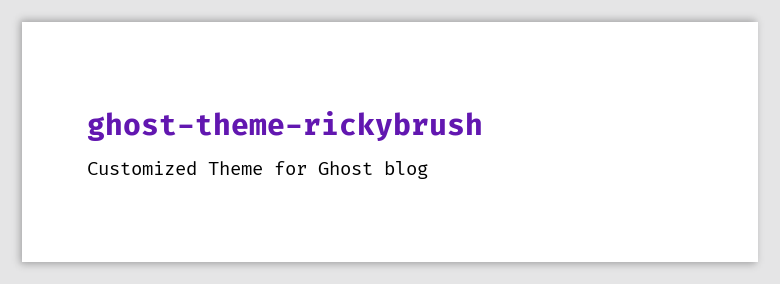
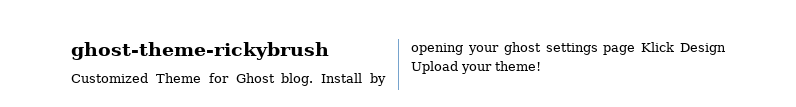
[384,161,428,179] blog -> [281,73,386,86] [411,42,726,55] [411,61,541,74] blog. Install by opening your ghost settings page Klick Design Upload your theme!

